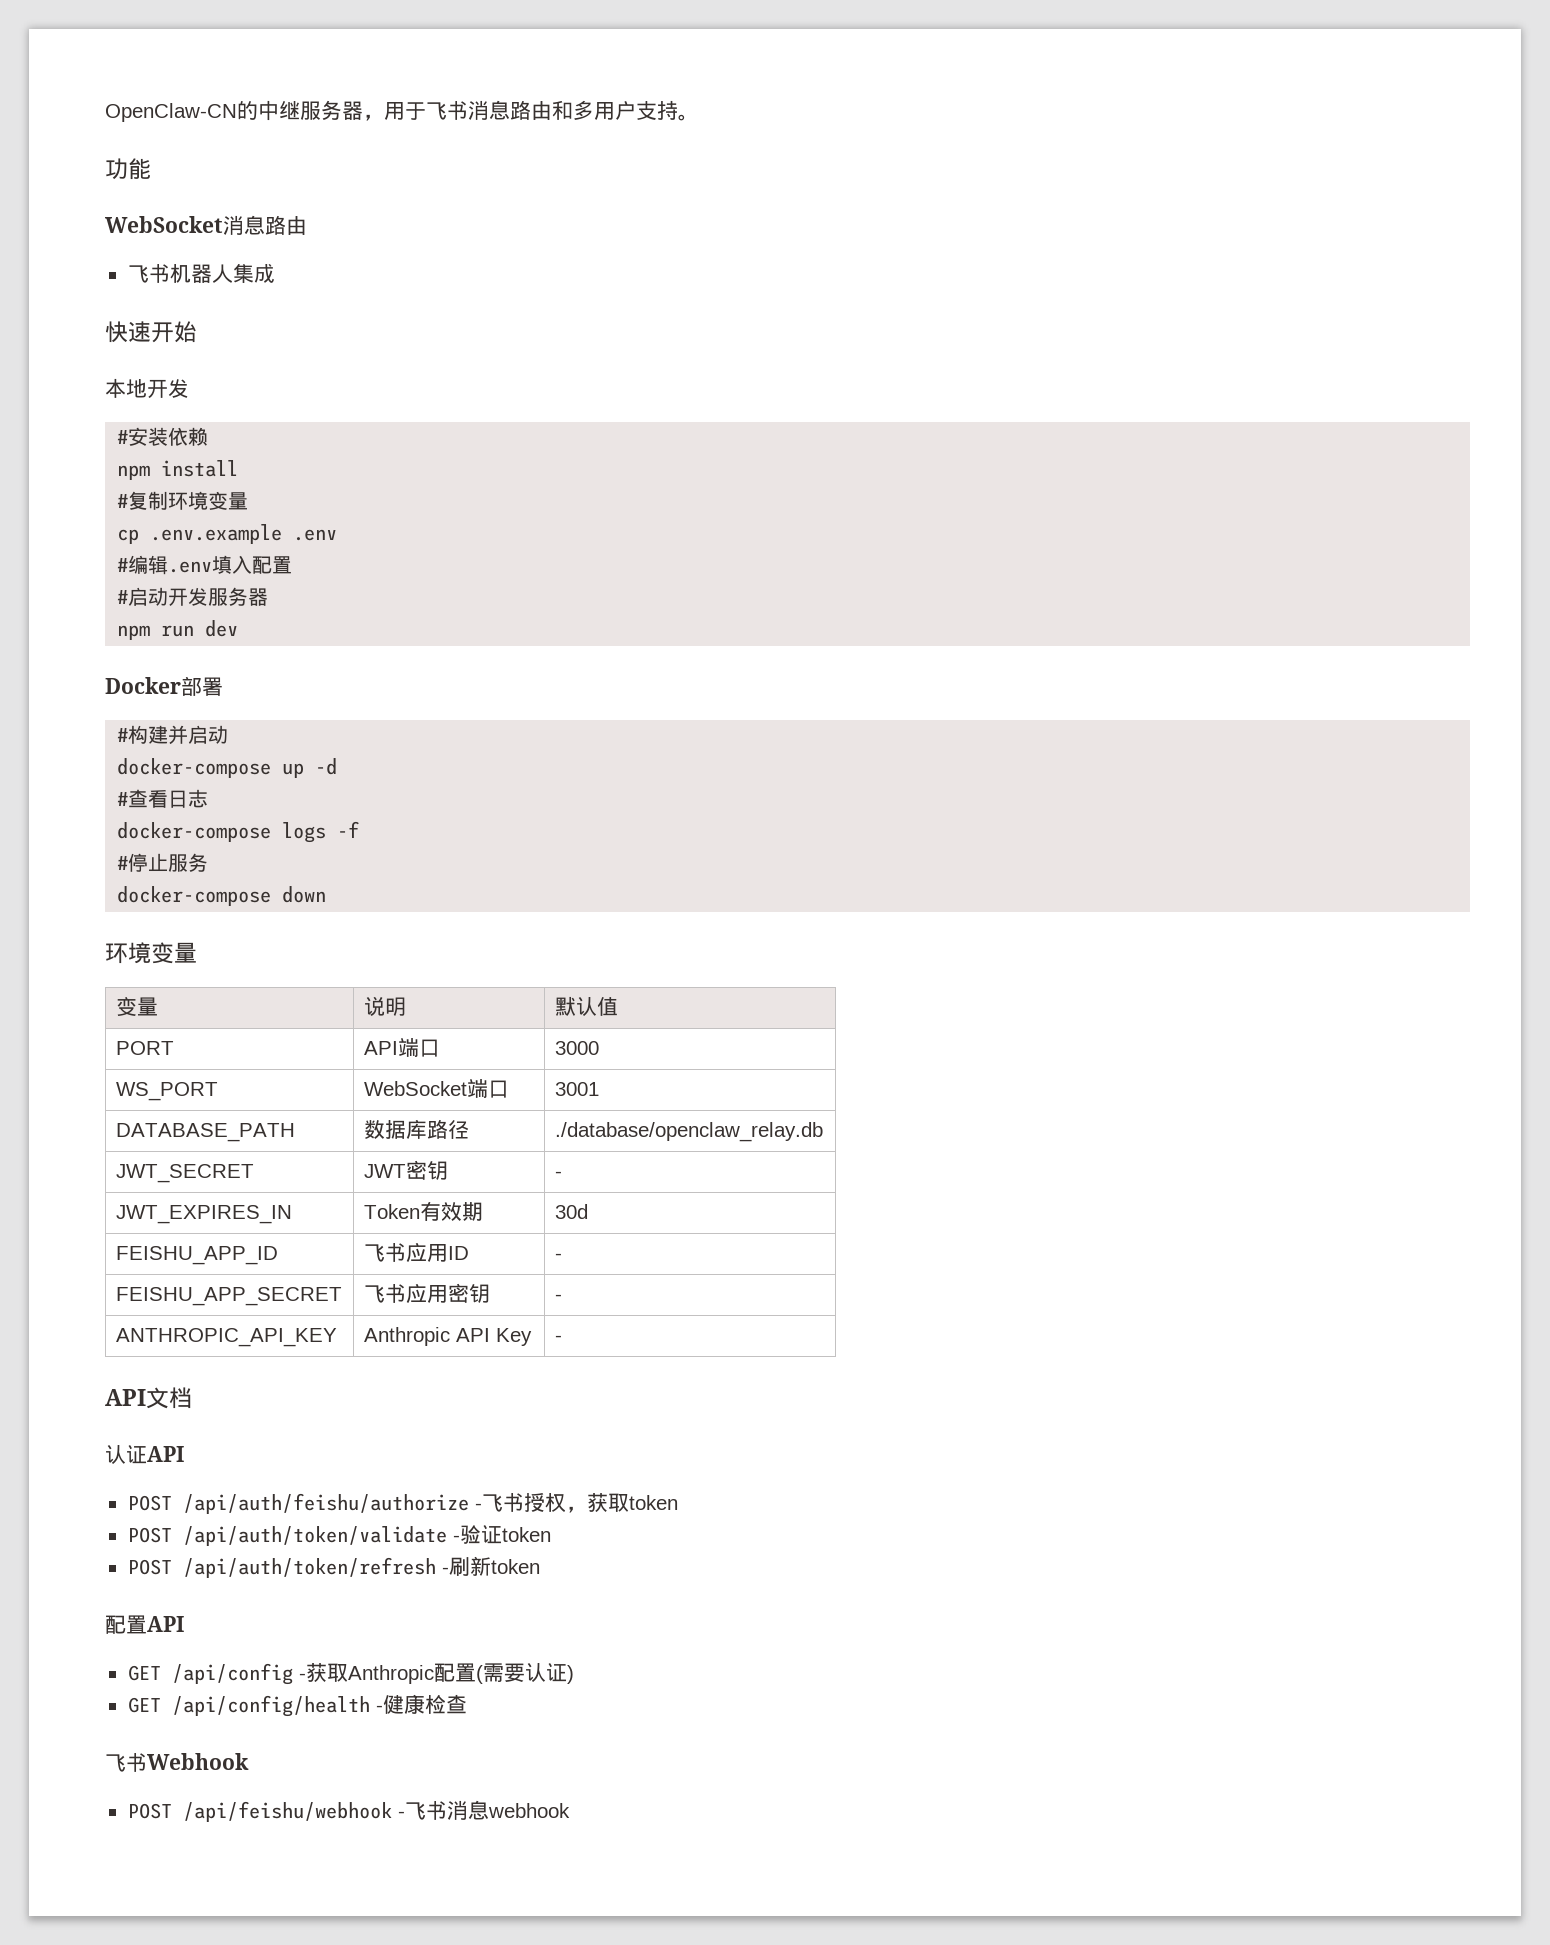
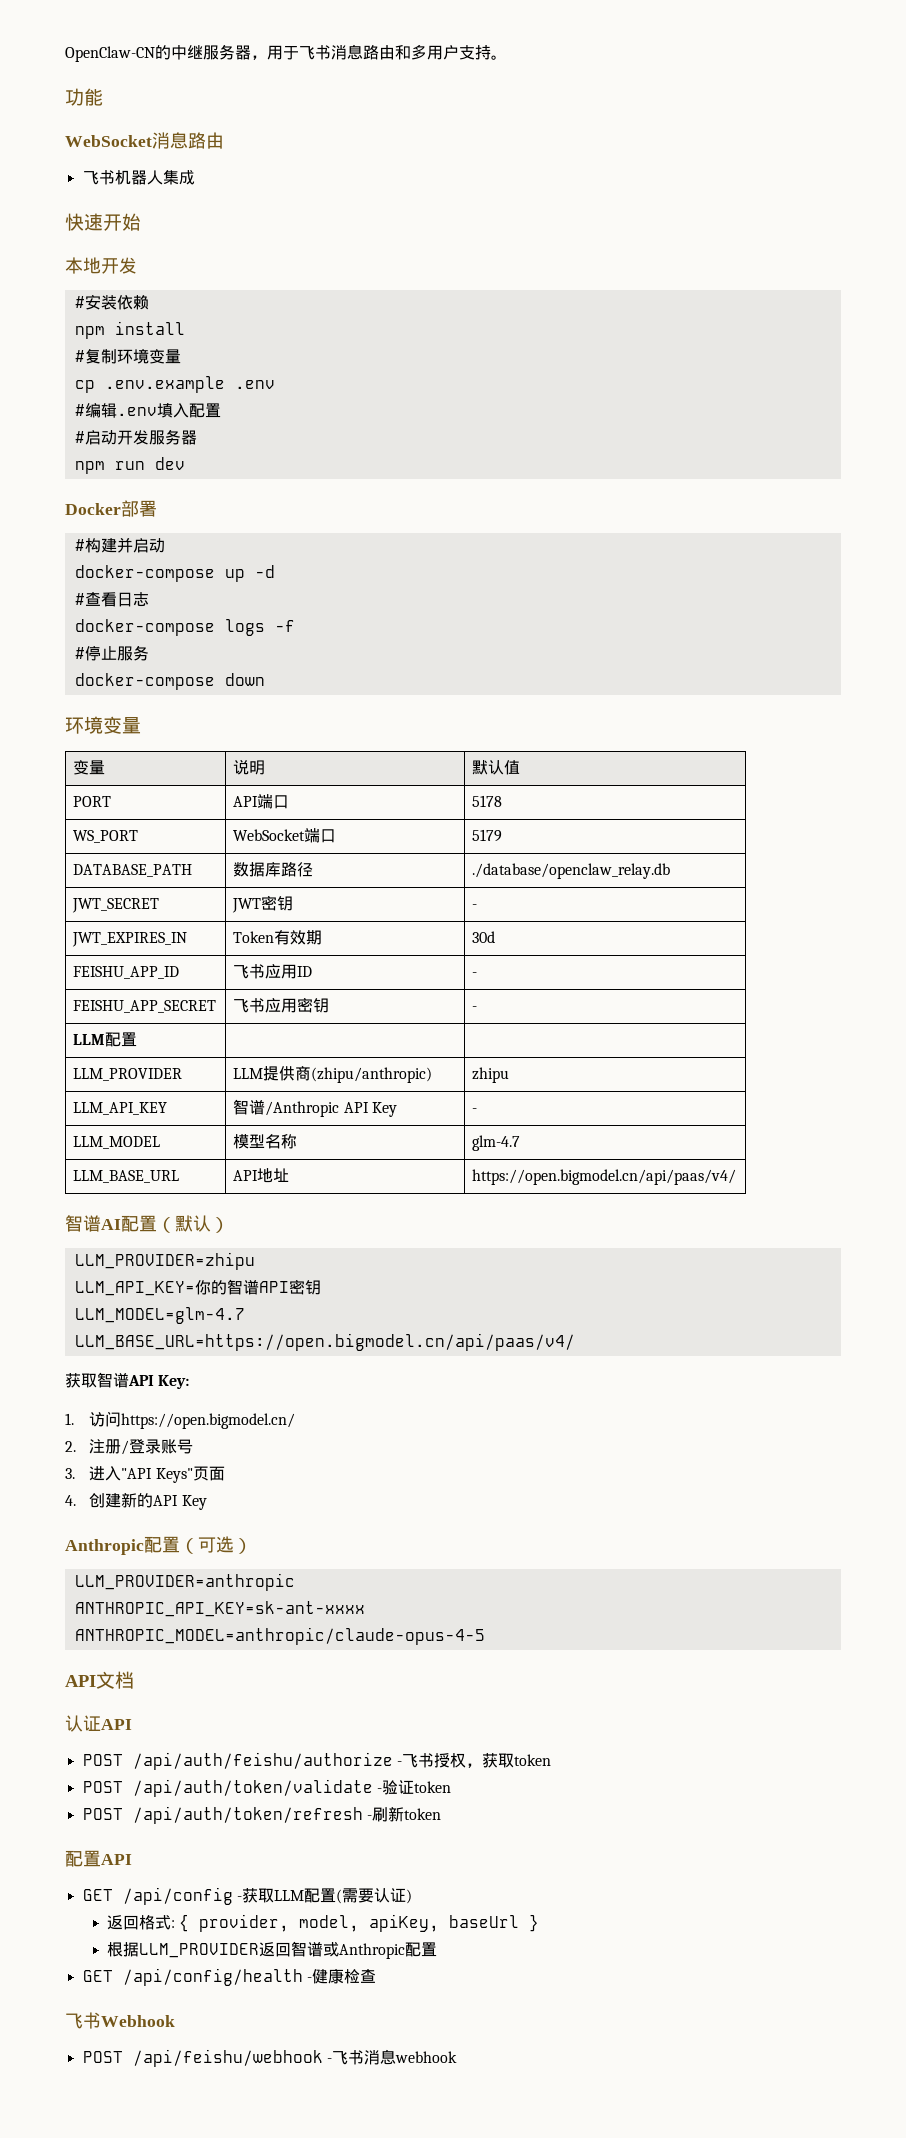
[554,1041,599,1055] 3000 -> [472,795,503,807] 5178
[554,1082,599,1096] 3001 -> [472,829,503,842] 5179
[115,1328,337,1347] [363,1327,532,1346] [554,1335,562,1342] ANTHROPIC_API_KEY | Anthropic API Key | - -> [73,1032,138,1047] [73,1068,183,1081] [233,1066,433,1083] [472,1067,510,1083] [73,1102,168,1115] [233,1099,397,1117] [472,1108,478,1113] [73,1136,161,1149] [233,1134,298,1149] [472,1135,521,1151] [73,1170,180,1183] [233,1168,290,1183] [472,1169,737,1185] [65,1215,229,1233] [74,1252,255,1270] [74,1279,321,1296] [74,1307,245,1324] [74,1333,575,1351] [65,1372,190,1389] [65,1411,296,1429] [65,1439,194,1455] [65,1466,225,1483] [65,1492,207,1510] [65,1536,252,1555] [74,1573,295,1591] [74,1601,365,1617] [74,1627,485,1645] LLM配置 | | // LLM_PROVIDER | LLM提供商(zhipu/anthropic) | zhipu // LLM_API_KEY | 智谱/Anthropic API Key | - // LLM_MODEL | 模型名称 | glm-4.7 // LLM_BASE_URL | API地址 | https://open.bigmodel.cn/api/paas/v4/ // 智谱AI配置（默认） // LLM_PROVIDER=zhipu // LLM_API_KEY=你的智谱API密钥 // LLM_MODEL=glm-4.7 // LLM_BASE_URL=https://open.bigmodel.cn/api/paas/v4/ // 获取智谱API Key: // 1.访问https://open.bigmodel.cn/ // 2.注册/登录账号 // 3.进入"API Keys"页面 // 4.创建新的API Key // Anthropic配置（可选） // LLM_PROVIDER=anthropic // ANTHROPIC_API_KEY=sk-ant-xxxx // ANTHROPIC_MODEL=anthropic/claude-opus-4-5
[347,1665,434,1684] Anthropic -> [273,1890,304,1901] LLM
(574, 1674) none -> [106,1914,540,1932] [106,1941,437,1959] // 返回格式: { provider, model, apiKey, baseUrl } // 根据LLM_PROVIDER返回智谱或Anthropic配置

